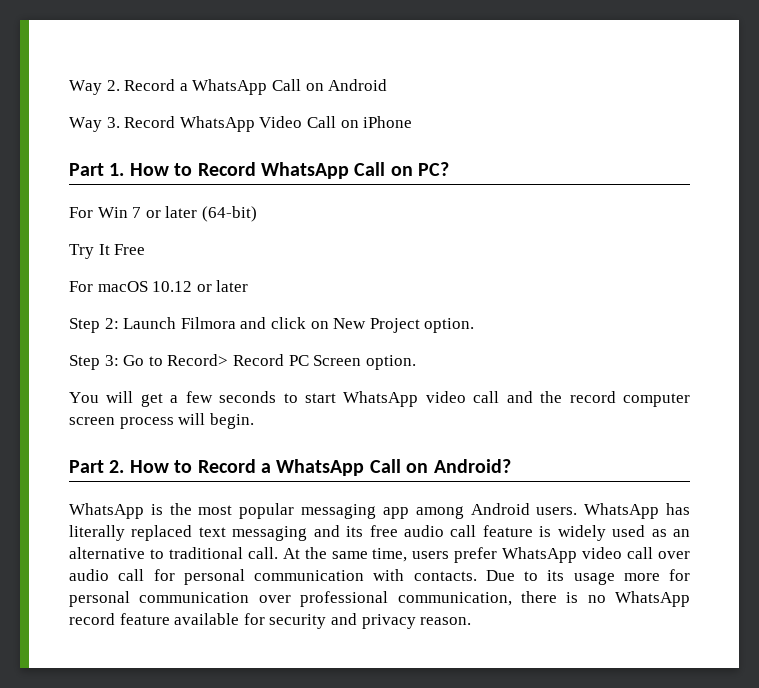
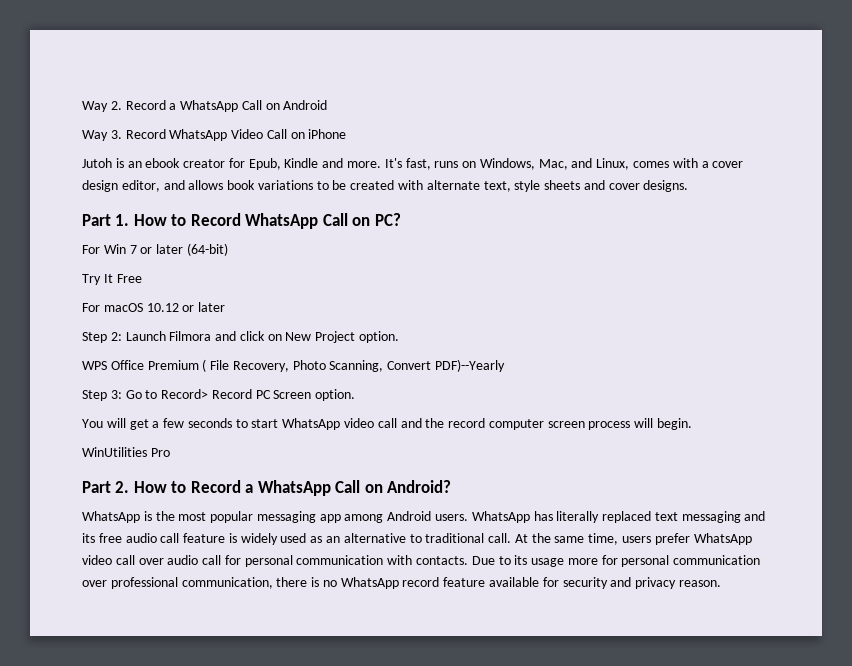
(413, 122) none -> [82,158,744,170] [82,180,689,192] // Jutoh is an ebook creator for Epub, Kindle and more. It's fast, runs on Windows, Mac, and Linux, comes with a cover design editor, and allows book variations to be created with alternate text, style sheets and cover designs.
(475, 325) none -> [82,359,506,372] // WPS Office Premium ( File Recovery, Photo Scanning, Convert PDF)--Yearly
(254, 421) none -> [82,447,170,457] // WinUtilities Pro

